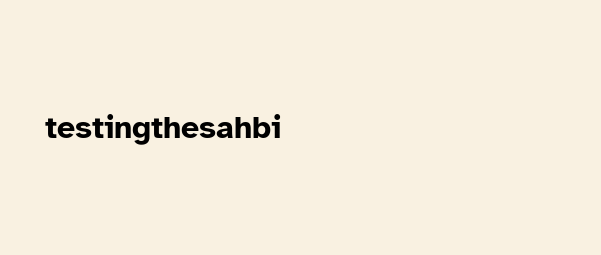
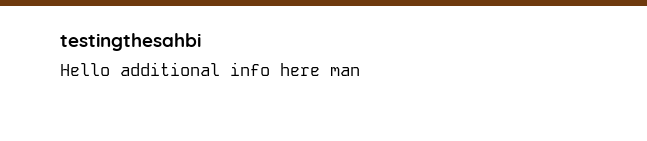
(281, 129) none -> [60,62,360,76] // Hello additional info here man

